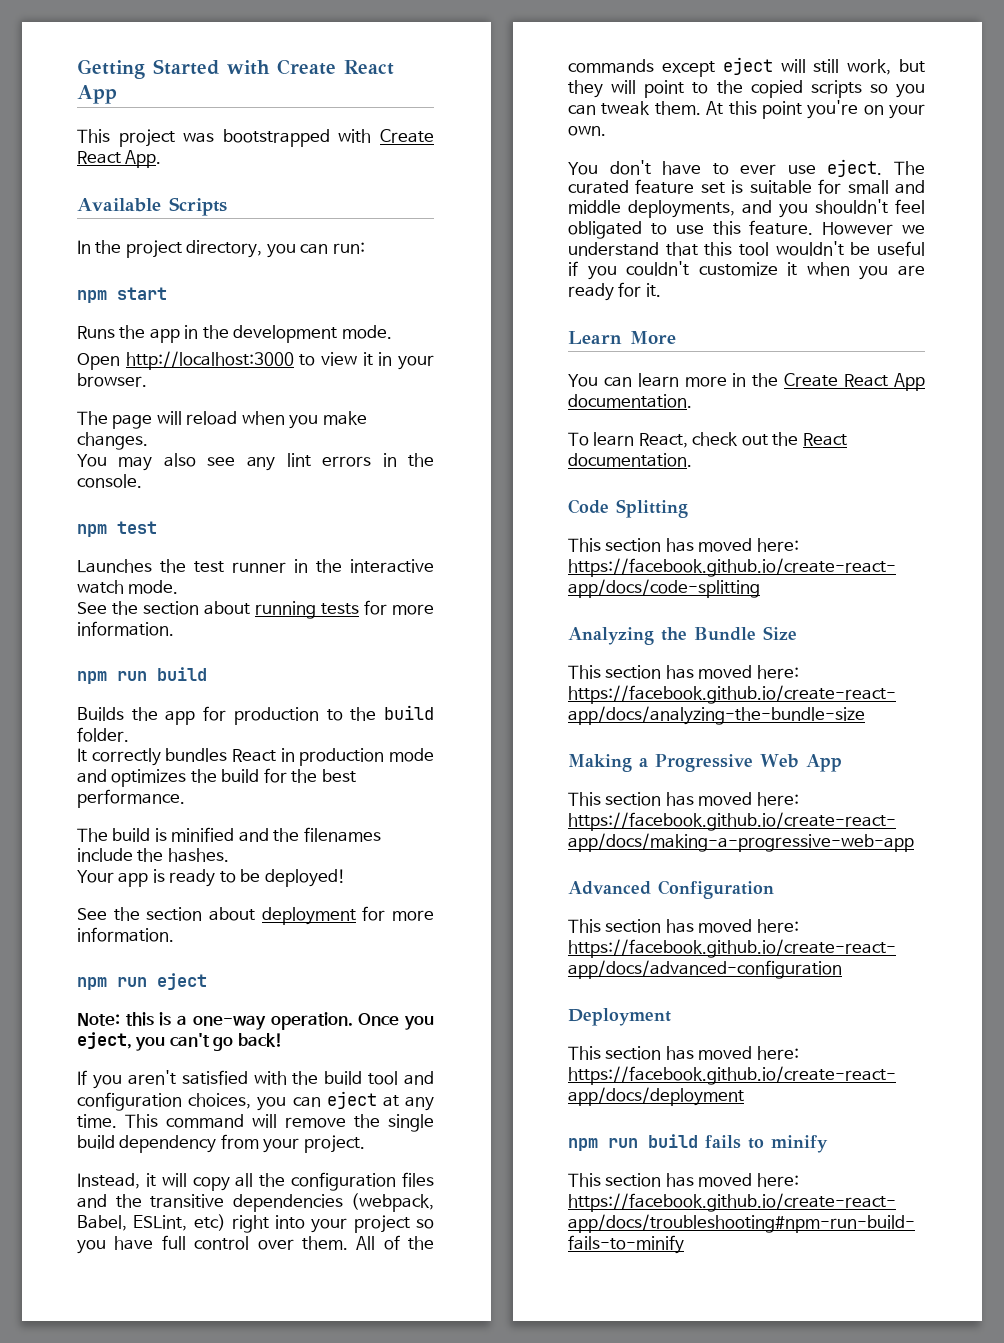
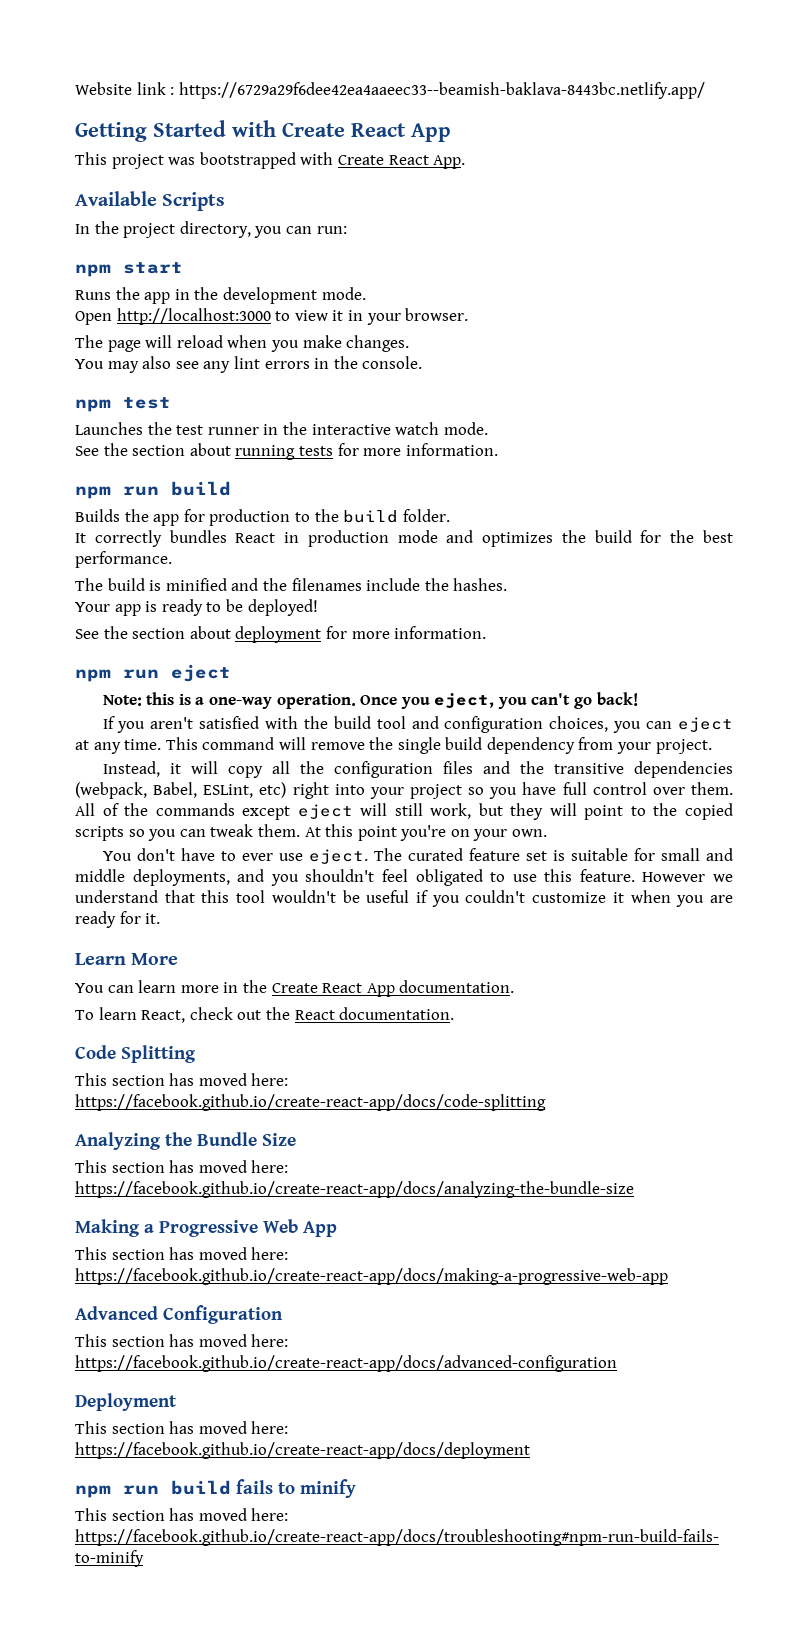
(77, 69) none -> [75,82,705,99] Website link : https://6729a29f6dee42ea4aaeec33--beamish-baklava-8443bc.netlify.app/ //

